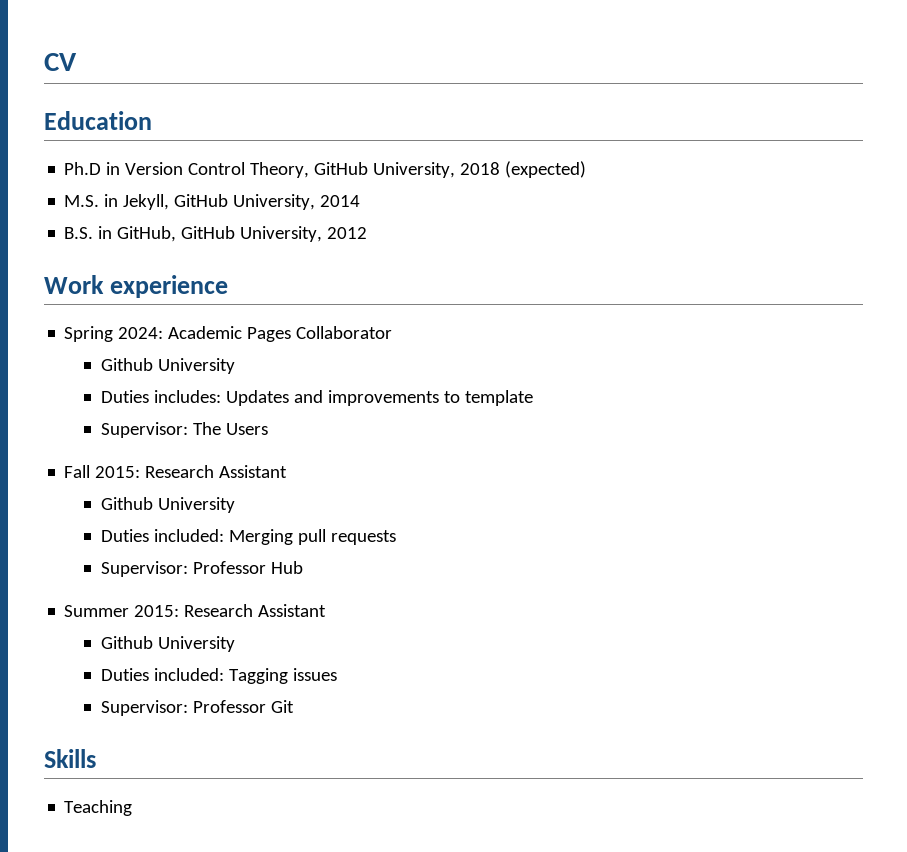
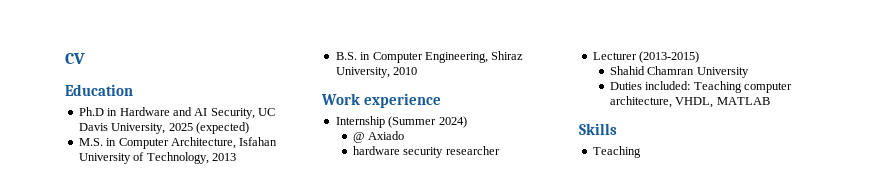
[125,161,587,178] [64,194,361,210] [64,226,368,242] [44,275,229,298] [64,326,393,342] [100,358,235,374] [100,390,533,406] [100,422,268,438] [64,465,288,478] [100,497,235,513] [100,529,396,545] [100,561,303,577] [64,604,327,617] [100,636,235,652] [100,668,337,684] [100,700,294,716] Version Control Theory, GitHub University, 2018 (expected) // M.S. in Jekyll, GitHub University, 2014 // B.S. in GitHub, GitHub University, 2012 // Work experience // Spring 2024: Academic Pages Collaborator // Github University // Duties includes: Updates and improvements to template // Supervisor: The Users // Fall 2015: Research Assistant // Github University // Duties included: Merging pull requests // Supervisor: Professor Hub // Summer 2015: Research Assistant // Github University // Duties included: Tagging issues // Supervisor: Professor Git -> [119,107,275,119] [78,122,249,134] [78,137,278,149] [78,152,236,164] [335,51,524,63] [335,67,418,78] [321,93,442,108] [335,116,467,128] [353,131,405,143] [353,146,500,158] [592,51,700,63] [610,66,749,78] [610,81,793,93] [610,96,770,108] Hardware and AI Security, UC Davis University, 2025 (expected) // M.S. in Computer Architecture, Isfahan University of Technology, 2013 // B.S. in Computer Engineering, Shiraz University, 2010 // Work experience // Internship (Summer 2024) // @ Axiado // hardware security researcher // Lecturer (2013-2015) // Shahid Chamran University // Duties included: Teaching computer architecture, VHDL, MATLAB

